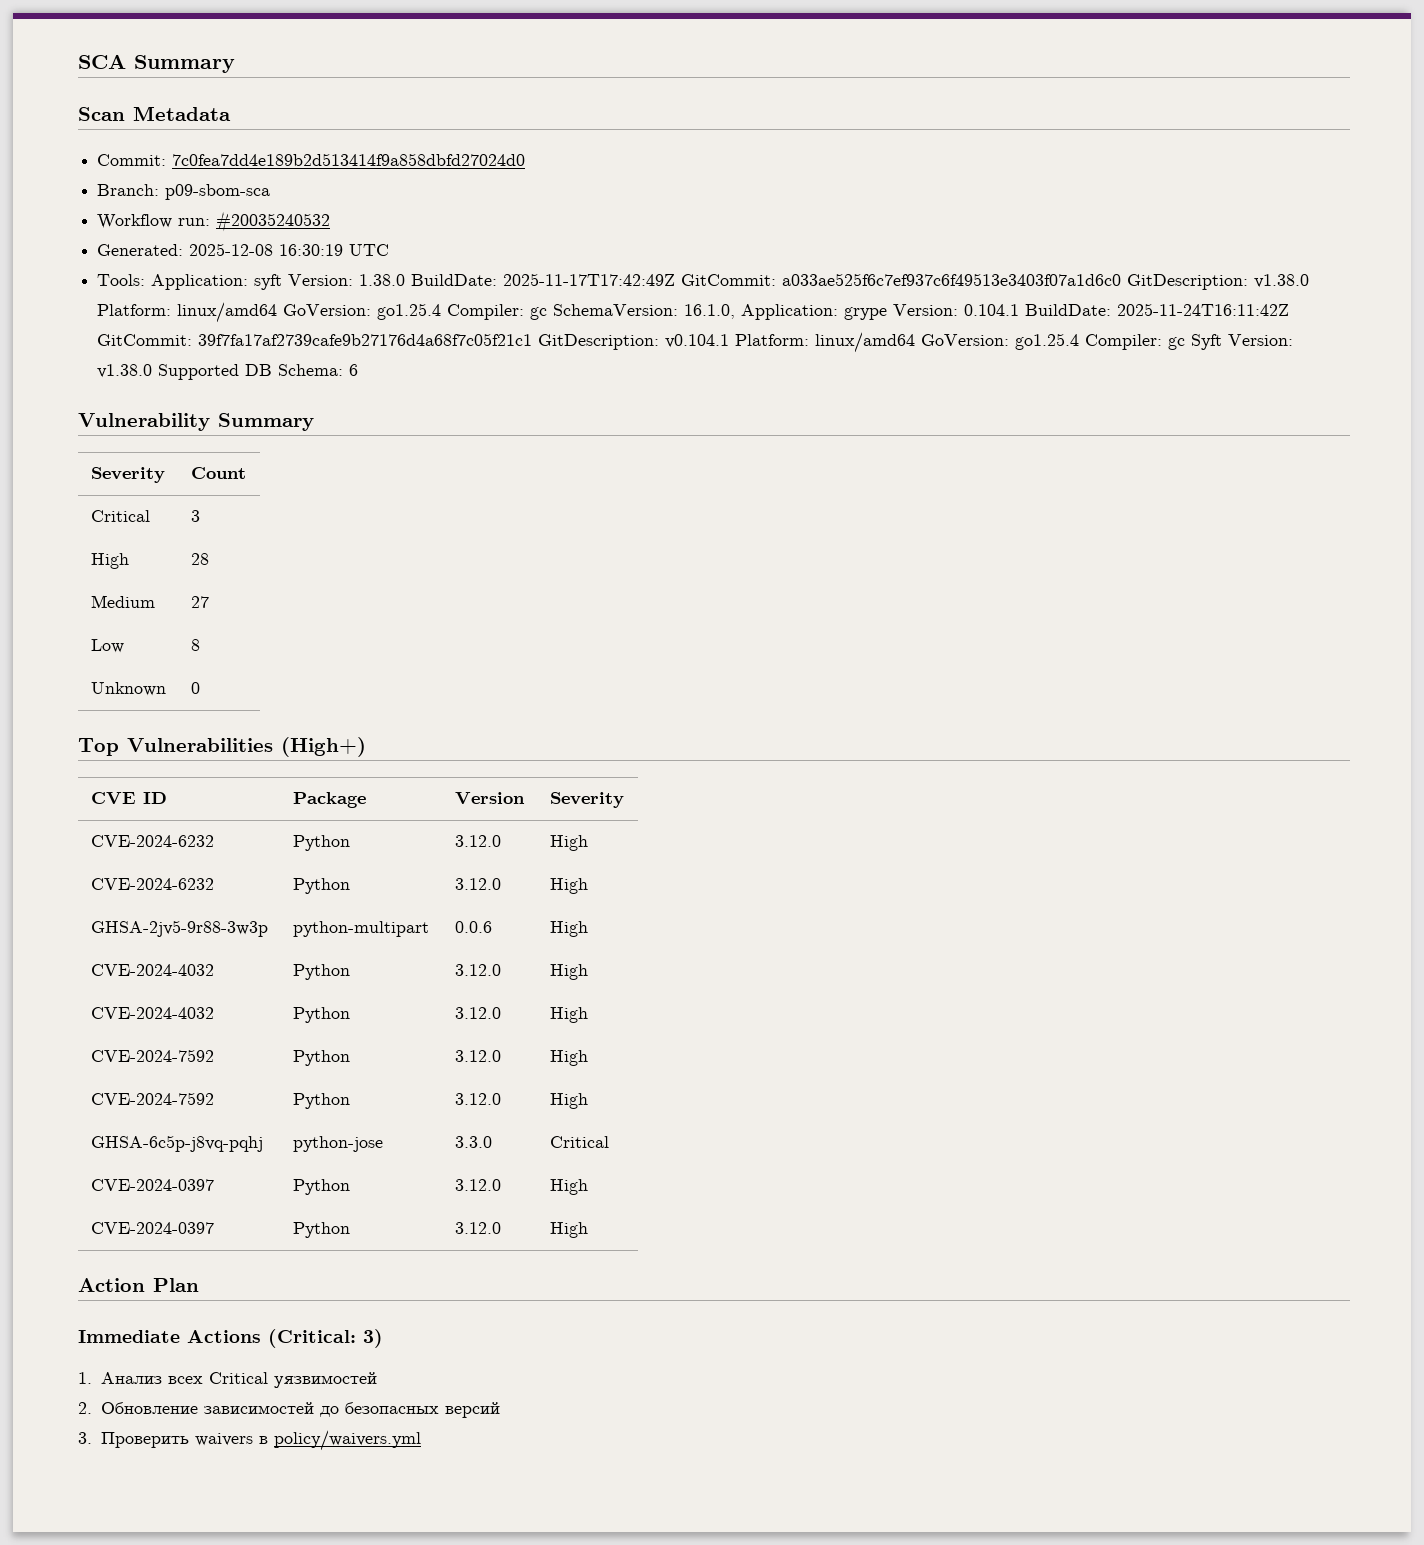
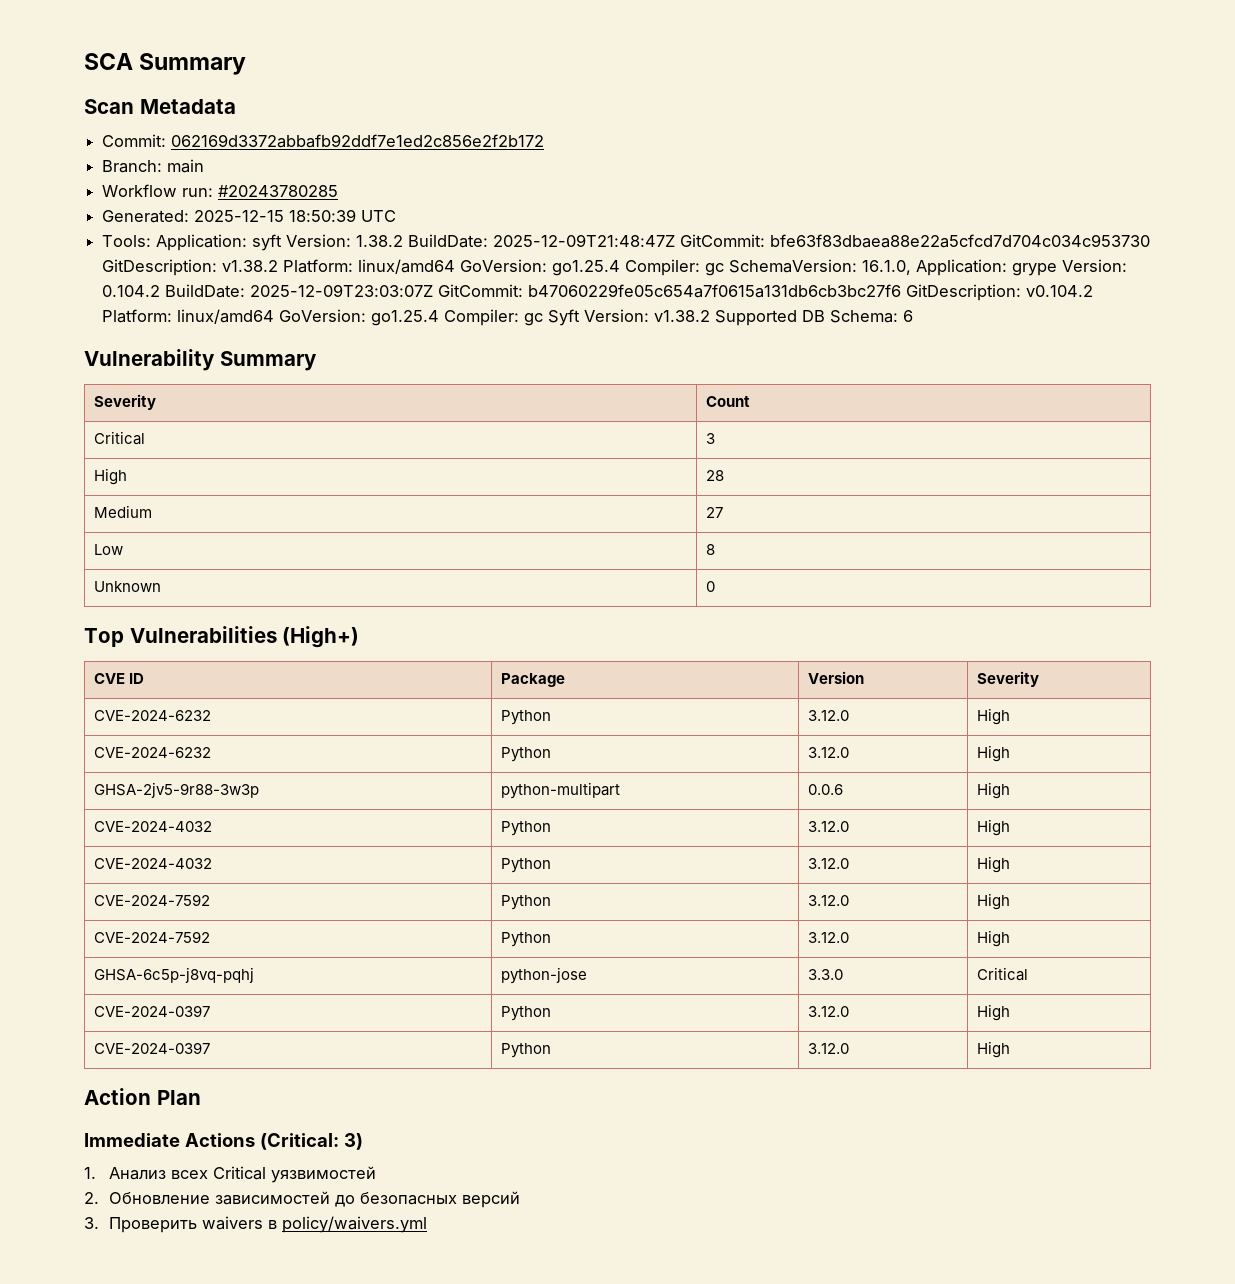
[172,153,526,166] 7c0fea7dd4e189b2d513414f9a858dbfd27024d0 -> [171,134,545,148] 062169d3372abbafb92ddf7e1ed2c856e2f2b172
[165,184,271,200] p09-sbom-sca -> [167,159,205,173] main
[216,211,331,232] #20035240532 -> [218,185,339,197] #20243780285
[189,243,344,256] 2025-12-08 16:30:19 -> [194,209,357,222] 2025-12-15 18:50:39
[359,273,1310,290] 1.38.0 BuildDate: 2025-11-17T17:42:49Z GitCommit: a033ae525f6c7ef937c6f49513e3403f07a1d6c0 GitDescription: v1.38.0 -> [356,234,1151,248] [102,259,279,276] 1.38.2 BuildDate: 2025-12-09T21:48:47Z GitCommit: bfe63f83dbaea88e22a5cfcd7d704c034c953730 GitDescription: v1.38.2
[964,303,1290,316] [97,333,730,350] 0.104.1 BuildDate: 2025-11-24T16:11:42Z GitCommit: 39f7fa17af2739cafe9b27176d4a68f7c05f21c1 GitDescription: v0.104.1 -> [102,284,1094,301] 0.104.2 BuildDate: 2025-12-09T23:03:07Z GitCommit: b47060229fe05c654a7f0615a131db6cb3bc27f6 GitDescription: v0.104.2
[97,364,153,378] v1.38.0 -> [654,310,711,322] v1.38.2

